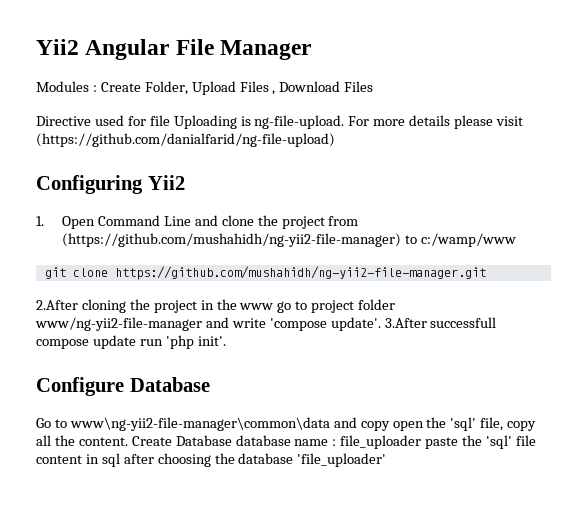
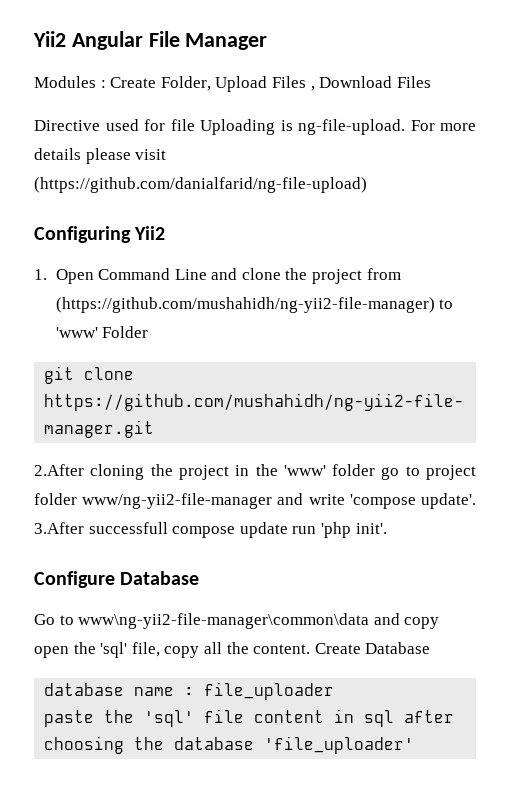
[420,233,516,247] c:/wamp/www -> [55,326,149,338] 'www' Folder
[239,303,274,310] www -> [283,464,376,476] 'www' folder
(232, 440) none -> (431, 648) //
(422, 442) none -> (335, 691) //

